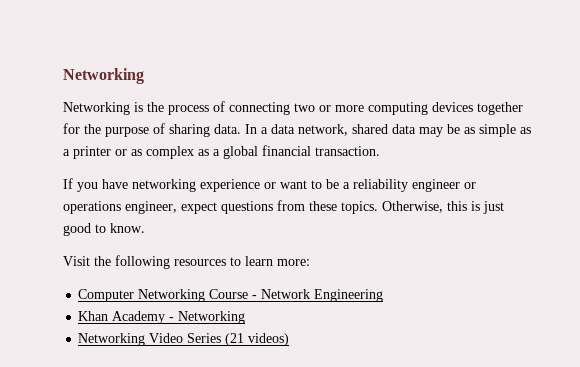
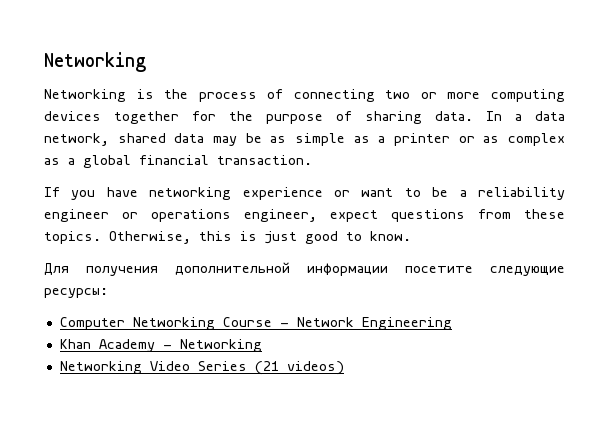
[63,255,310,269] Visit the following resources to learn more: -> [44,262,565,276] [44,288,108,298] Для получения дополнительной информации посетите следующие ресурсы:

